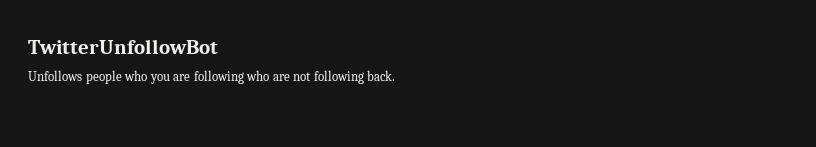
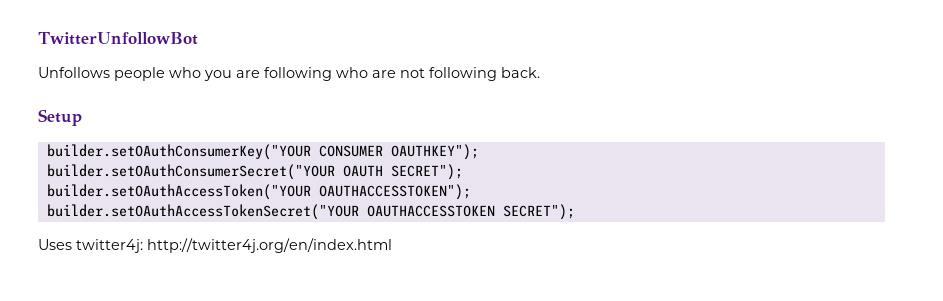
(396, 75) none -> [38,109,82,126] [46,144,479,160] [46,164,463,180] [46,184,471,200] [46,204,575,220] [38,238,392,253] // Setup // builder.setOAuthConsumerKey("YOUR CONSUMER OAUTHKEY"); // builder.setOAuthConsumerSecret("YOUR OAUTH SECRET"); // builder.setOAuthAccessToken("YOUR OAUTHACCESSTOKEN"); // builder.setOAuthAccessTokenSecret("YOUR OAUTHACCESSTOKEN SECRET"); // Uses twitter4j: http://twitter4j.org/en/index.html

